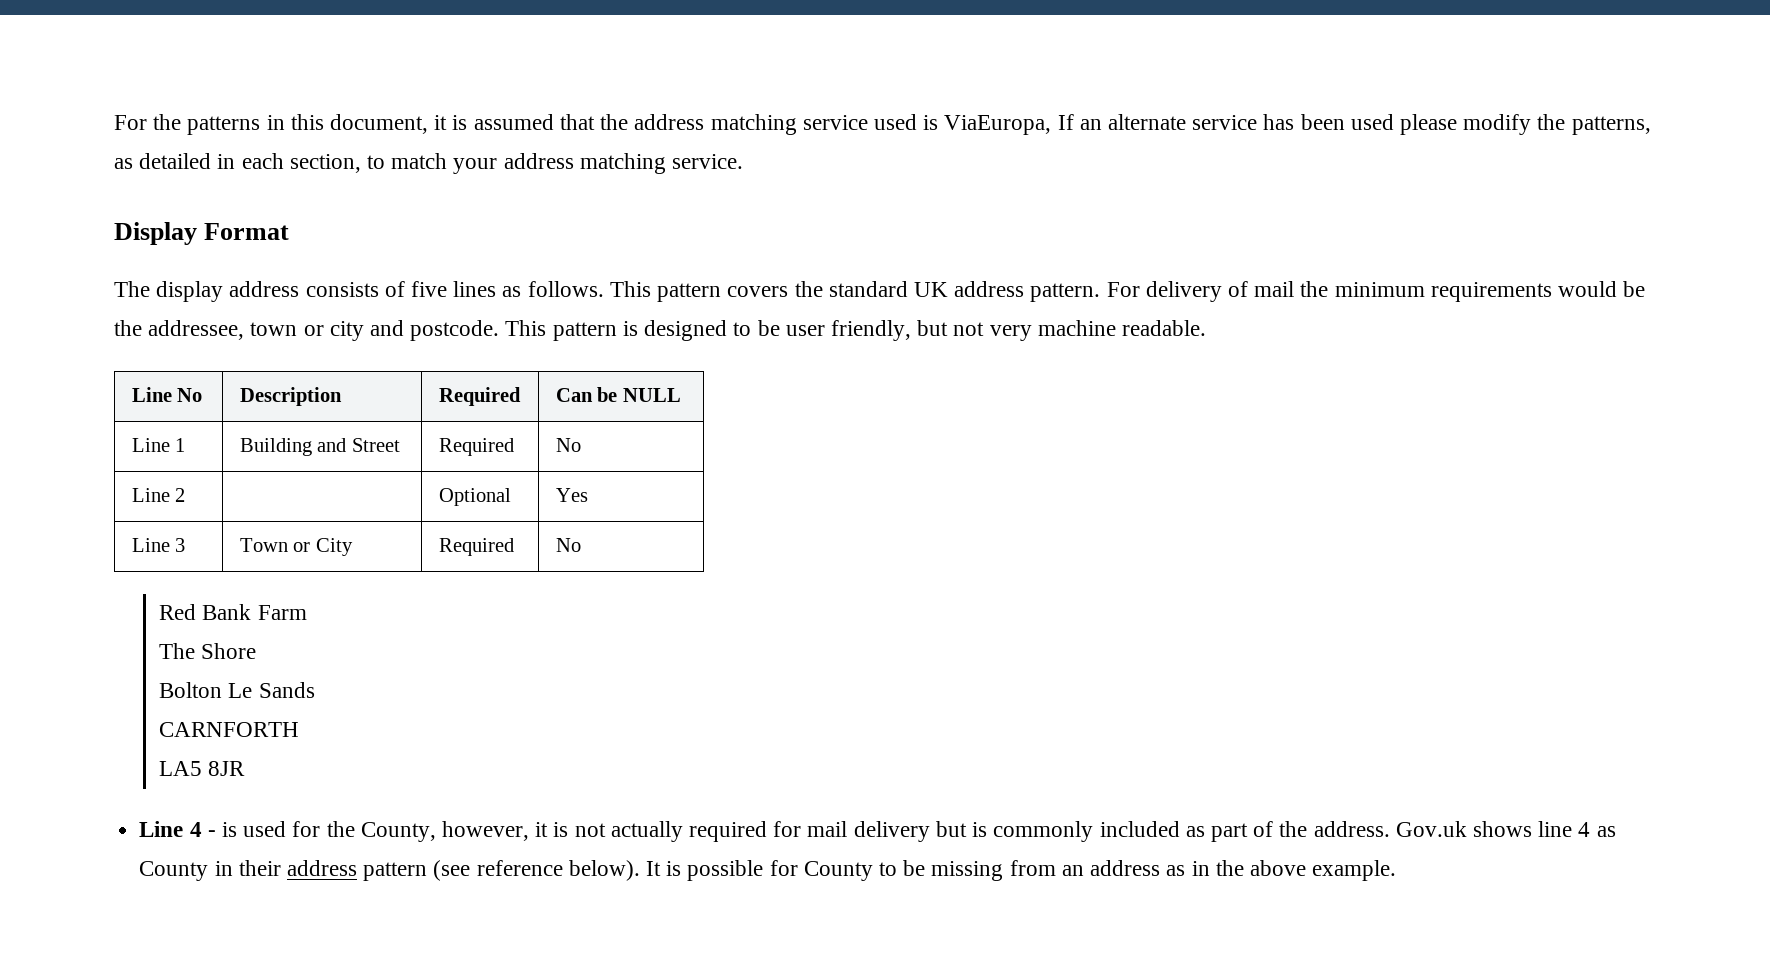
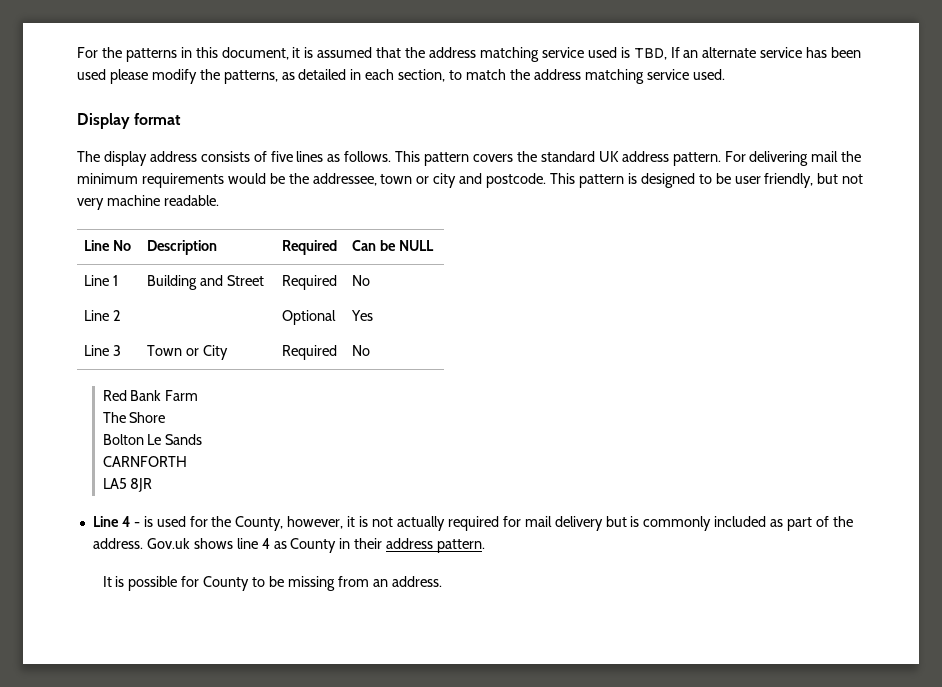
[944,115,1052,135] ViaEuropa, -> [633,48,667,60] TBD,
[453,153,744,174] your address matching service. -> [509,69,725,84] the address matching service used.
[204,223,290,240] Format -> [134,113,182,125] format
[1145,281,1248,302] delivery of -> [749,151,809,166] delivering
[363,860,640,881] pattern (see reference below). -> [437,539,486,553] pattern. //
[1090,860,1397,881] address as in the above example. -> [391,576,442,587] address.

